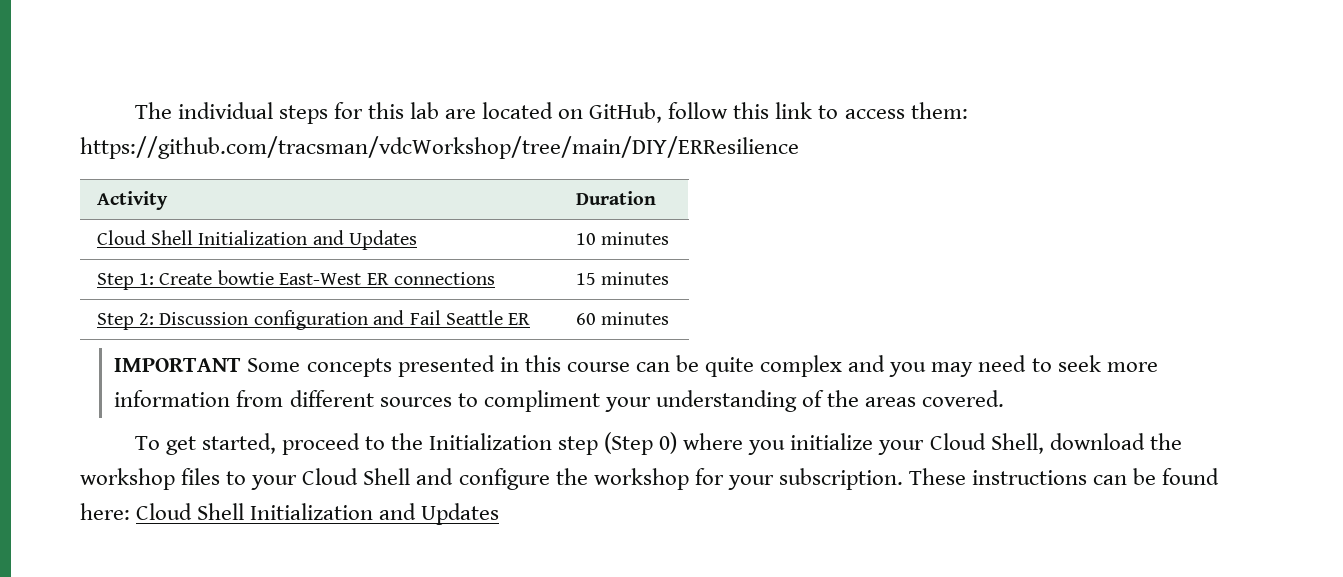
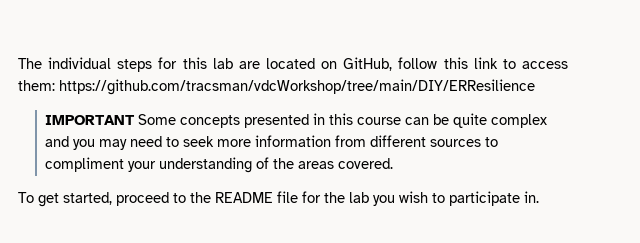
[96,191,168,210] [575,191,656,205] [96,230,418,250] [575,232,670,245] [96,270,496,290] [575,272,670,285] [96,310,531,330] [575,312,670,325] // Activity | Duration // Cloud Shell Initialization and Updates | 10 minutes // Step 1: Create bowtie East-West ER connections | 15 minutes // Step 2: Discussion configuration and Fail Seattle ER | 60 minutes -> (535, 87) none
[428,432,1182,455] [80,468,1220,490] [80,503,500,525] Initialization step (Step 0) where you initialize your Cloud Shell, download the workshop files to your Cloud Shell and configure the workshop for your subscription. These instructions can be found here: Cloud Shell Initialization and Updates -> [215,191,539,206] README file for the lab you wish to participate in.

